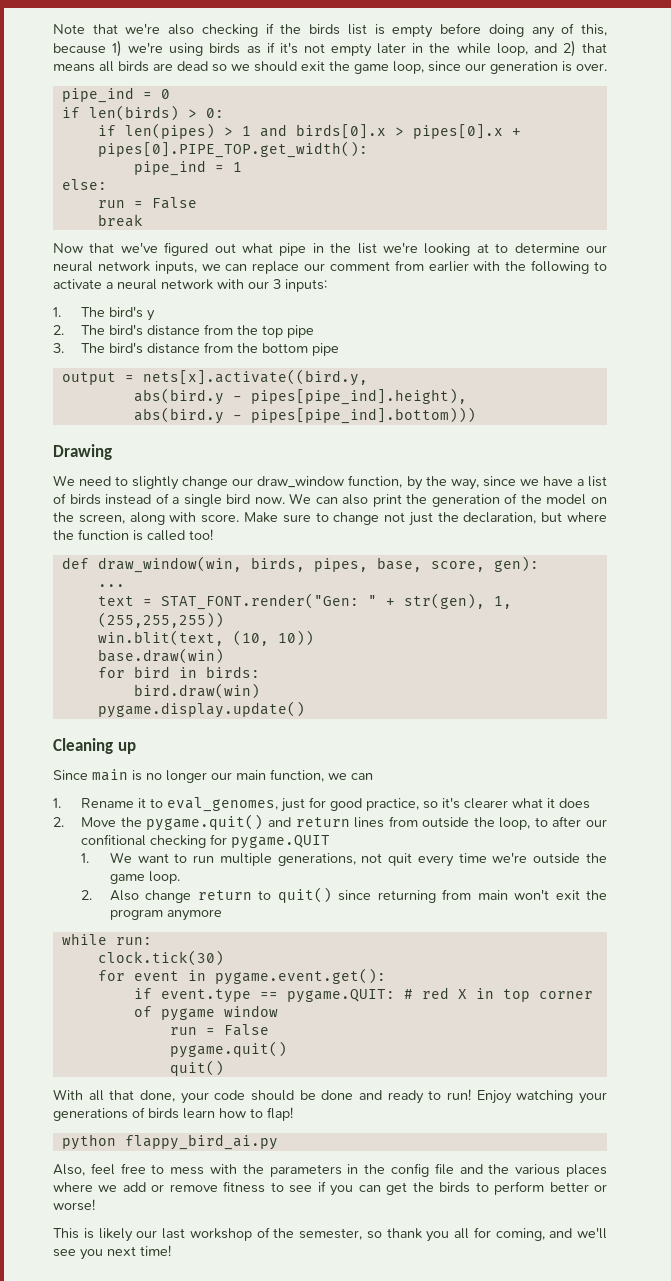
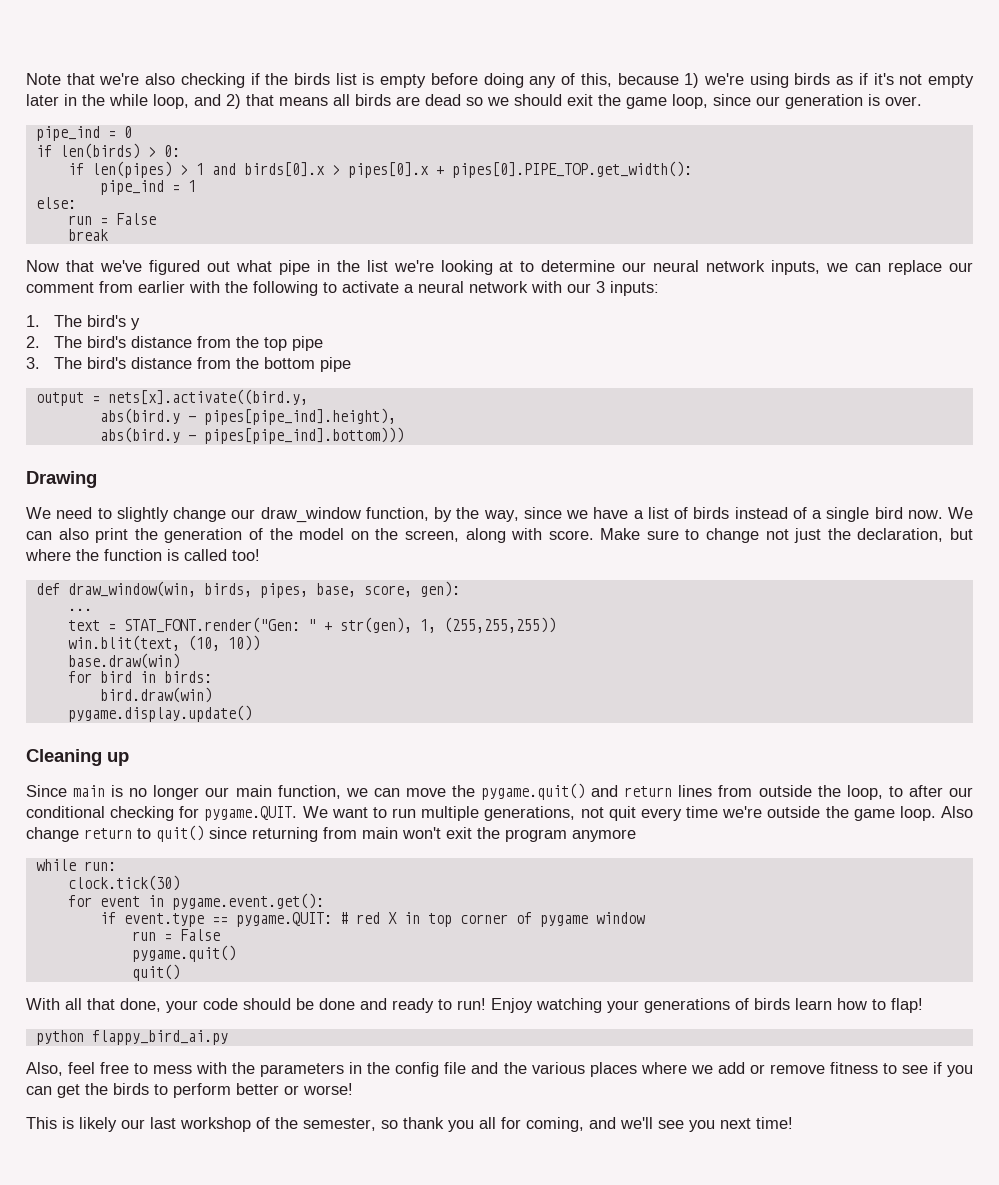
[53,797,591,812] [53,817,117,827] // 1. Rename it to eval_genomes, just for good practice, so it's clearer what it does // 2. Move -> [405,788,446,797] move
[81,834,147,846] confitional -> [26,806,105,818] conditional
[231,835,331,849] [81,853,90,863] pygame.QUIT // 1. -> [204,806,298,821] pygame.QUIT.
[81,890,93,900] // 2. -> (936, 813) none

